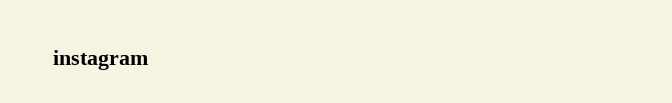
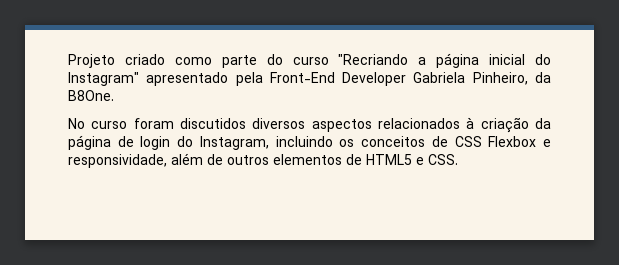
[53,50,148,70] instagram -> [68,53,551,68] [68,72,551,86] [68,90,114,101] [68,117,551,133] [68,135,552,150] [68,153,458,168] Projeto criado como parte do curso "Recriando a página inicial do Instagram" apresentado pela Front-End Developer Gabriela Pinheiro, da B8One. // No curso foram discutidos diversos aspectos relacionados à criação da página de login do Instagram, incluindo os conceitos de CSS Flexbox e responsividade, além de outros elementos de HTML5 e CSS.

